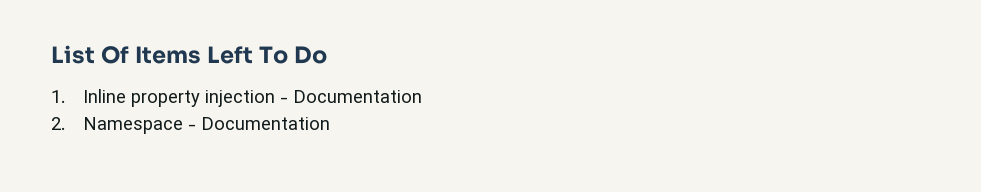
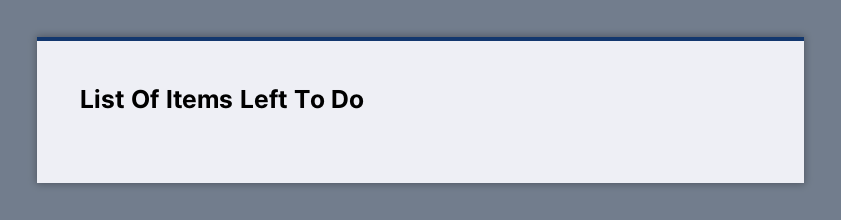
[51,89,422,107] [51,117,330,134] // 1. Inline property injection - Documentation // 2. Namespace - Documentation -> (365, 99) none

